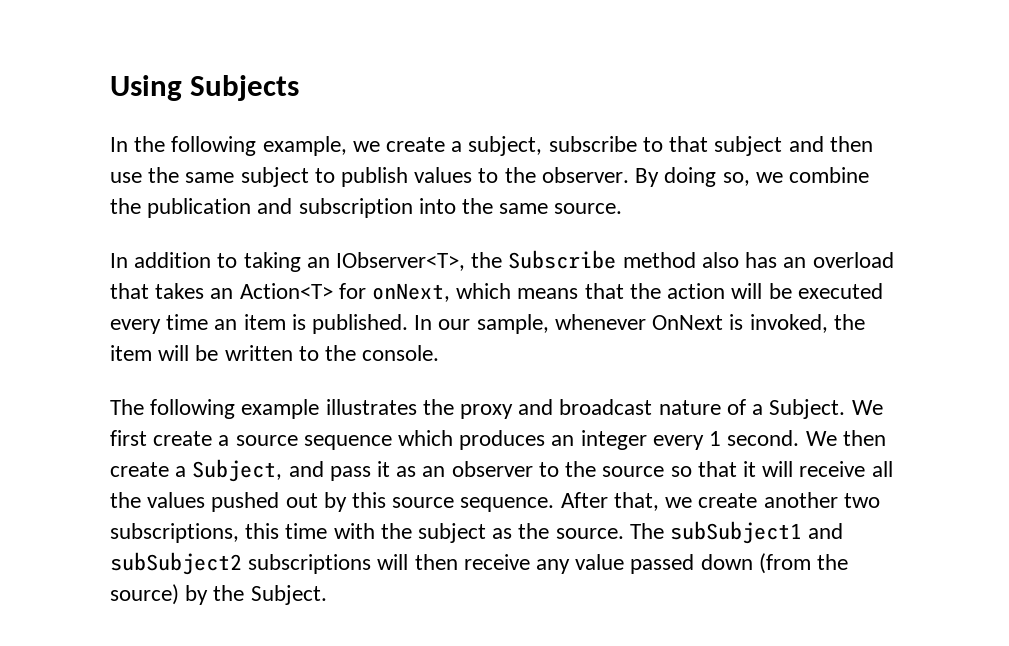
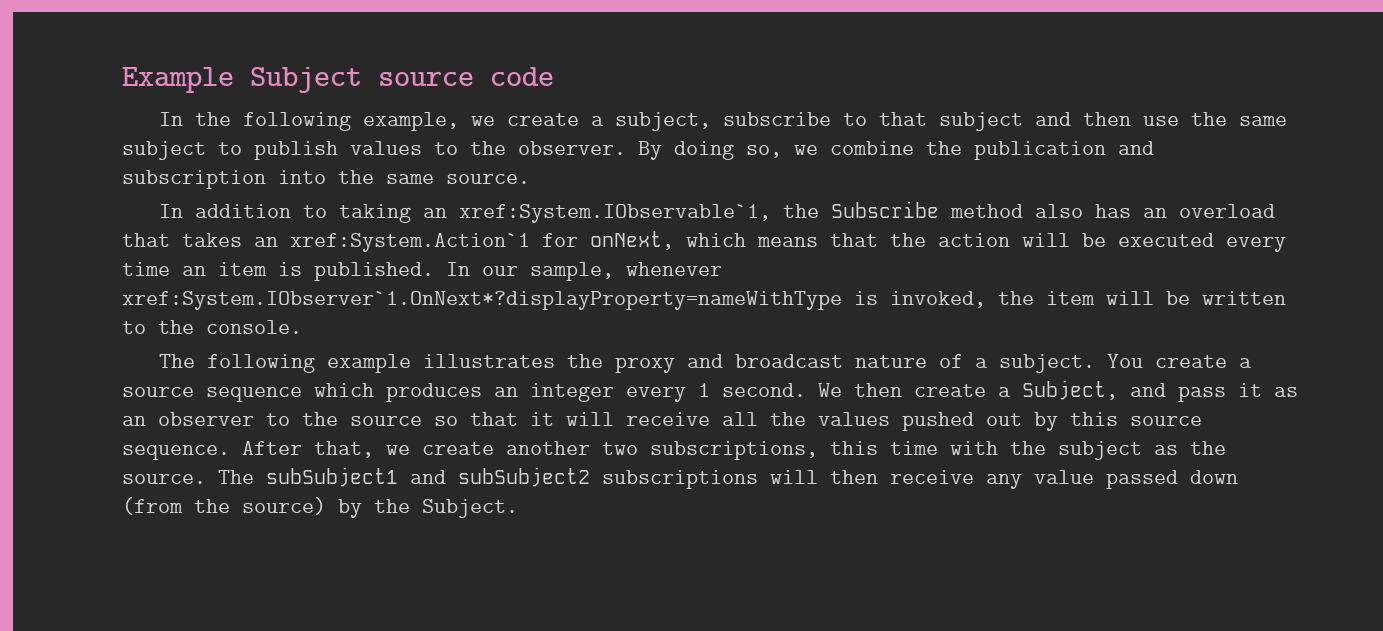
[110,75,300,101] Using Subjects -> [122,67,554,93] Example Subject source code
[336,252,466,271] IObserver<T>, -> [459,204,772,223] xref:System.IObservable`1,
[239,283,333,299] Action<T> -> [290,233,530,252] xref:System.Action`1
[652,315,724,330] OnNext -> [122,291,842,310] xref:System.IObserver`1.OnNext*?displayProperty=nameWithType
[769,399,883,419] [110,430,147,446] Subject. We first -> [999,354,1144,373] subject. You

